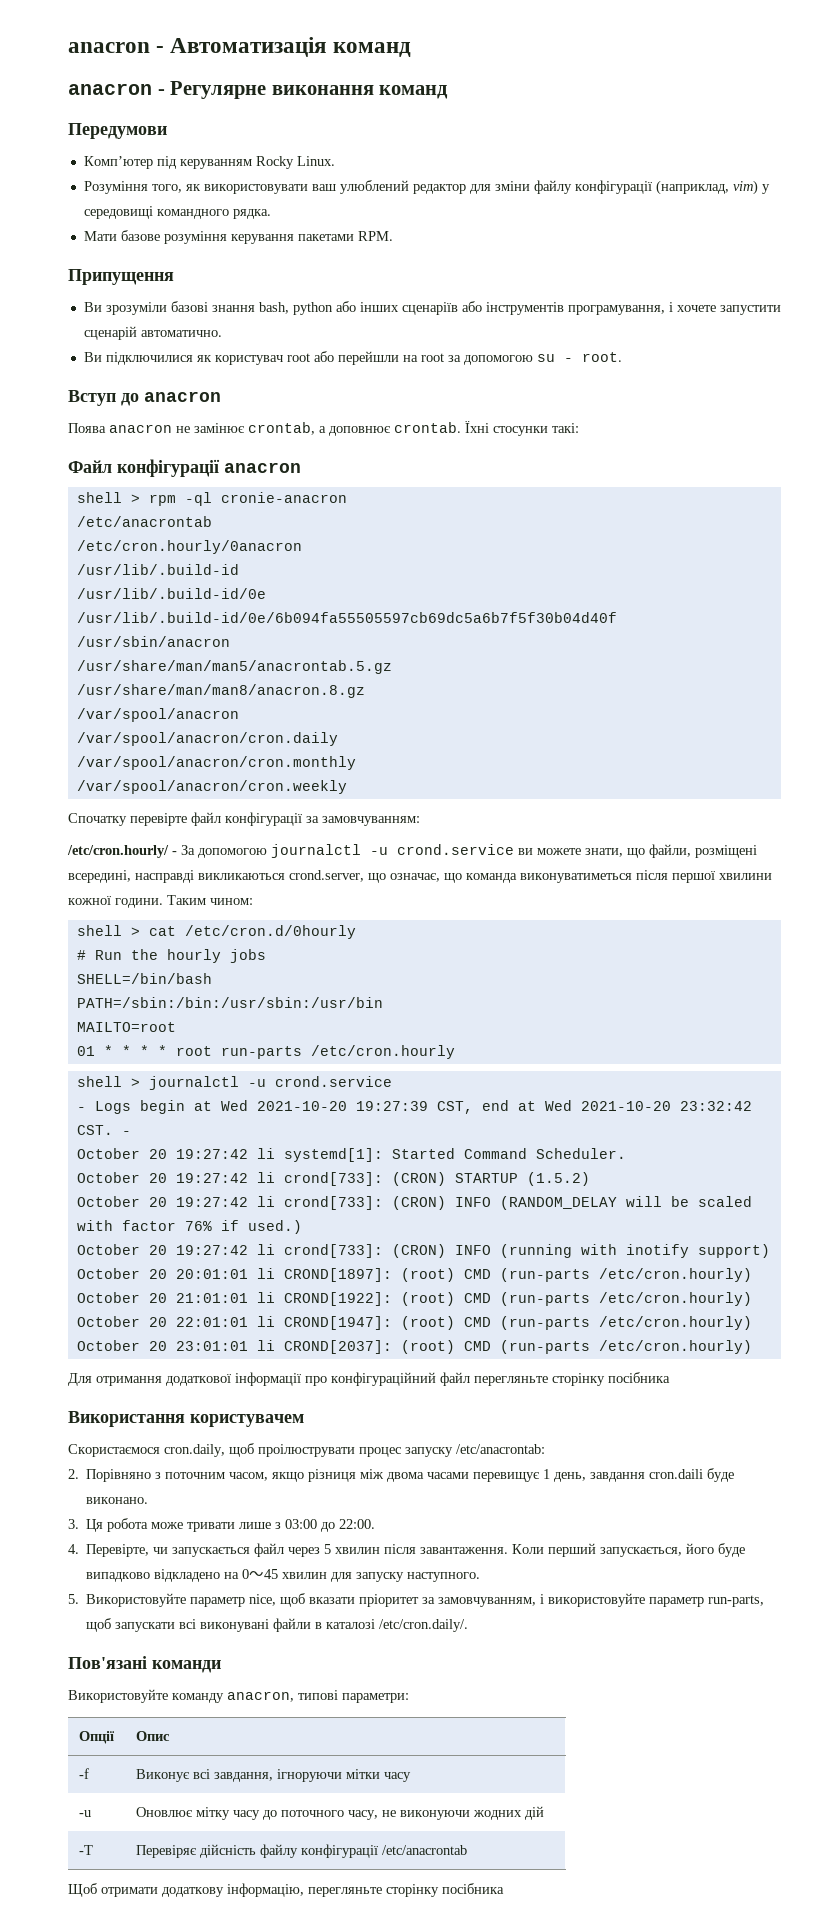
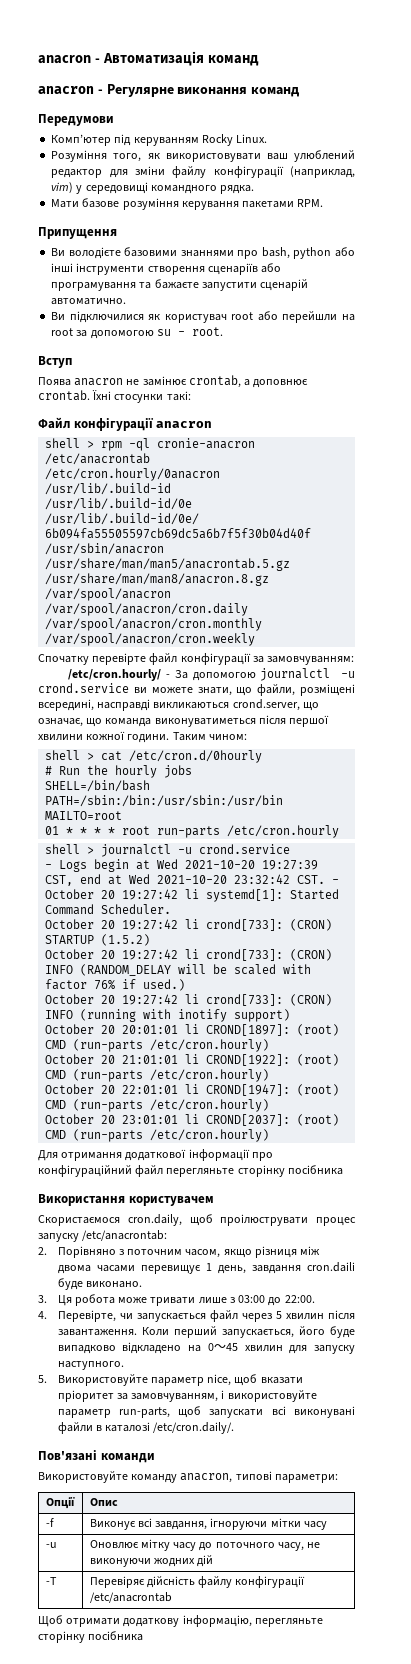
[105,301,716,315] зрозуміли базові знання bash, python або інших сценаріїв або інструментів програмування, і хочете -> [68,247,355,259] [51,263,282,275] [51,279,199,291] володієте базовими знаннями про bash, python або інші інструменти створення сценаріїв або програмування та бажаєте
[121,391,221,406] до anacron -> (72, 362) none

